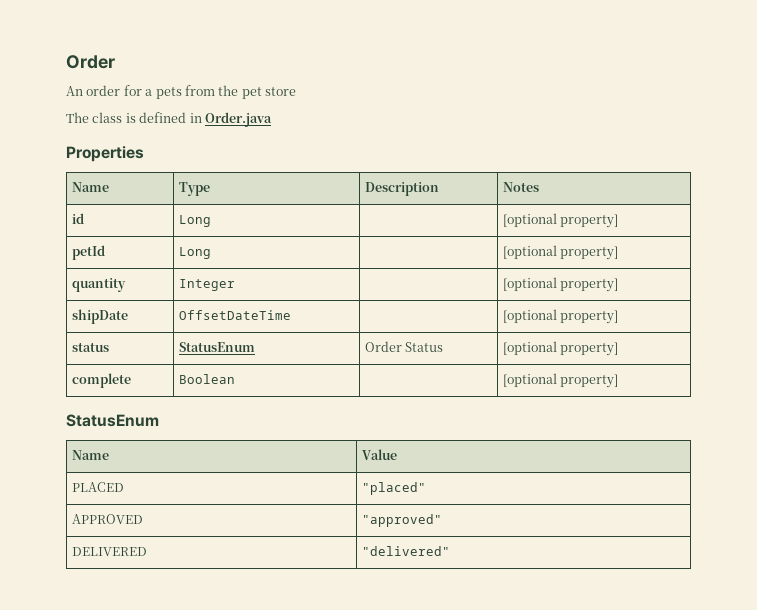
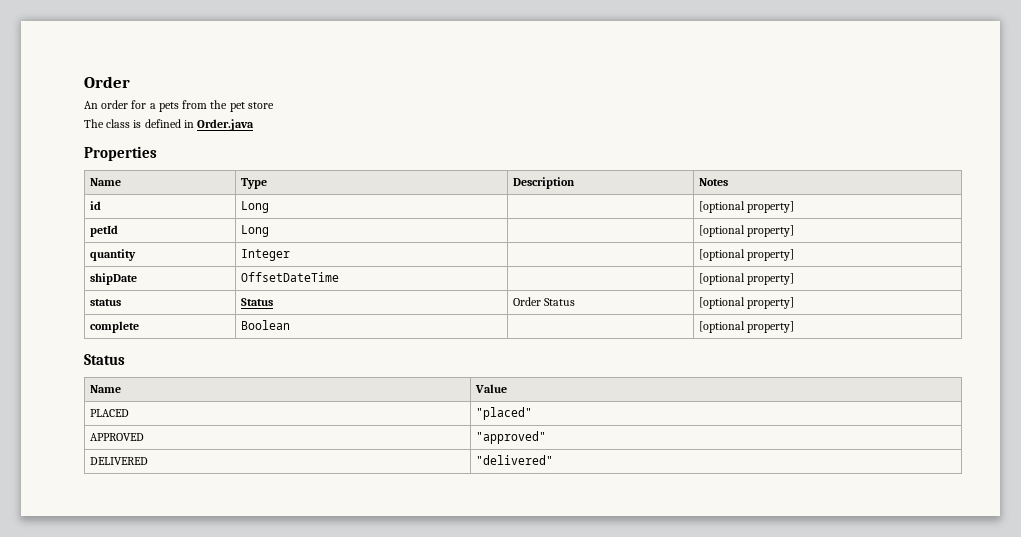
[178,342,255,352] StatusEnum -> [240,298,273,306] Status
[66,414,159,427] StatusEnum -> [84,354,125,365] Status

